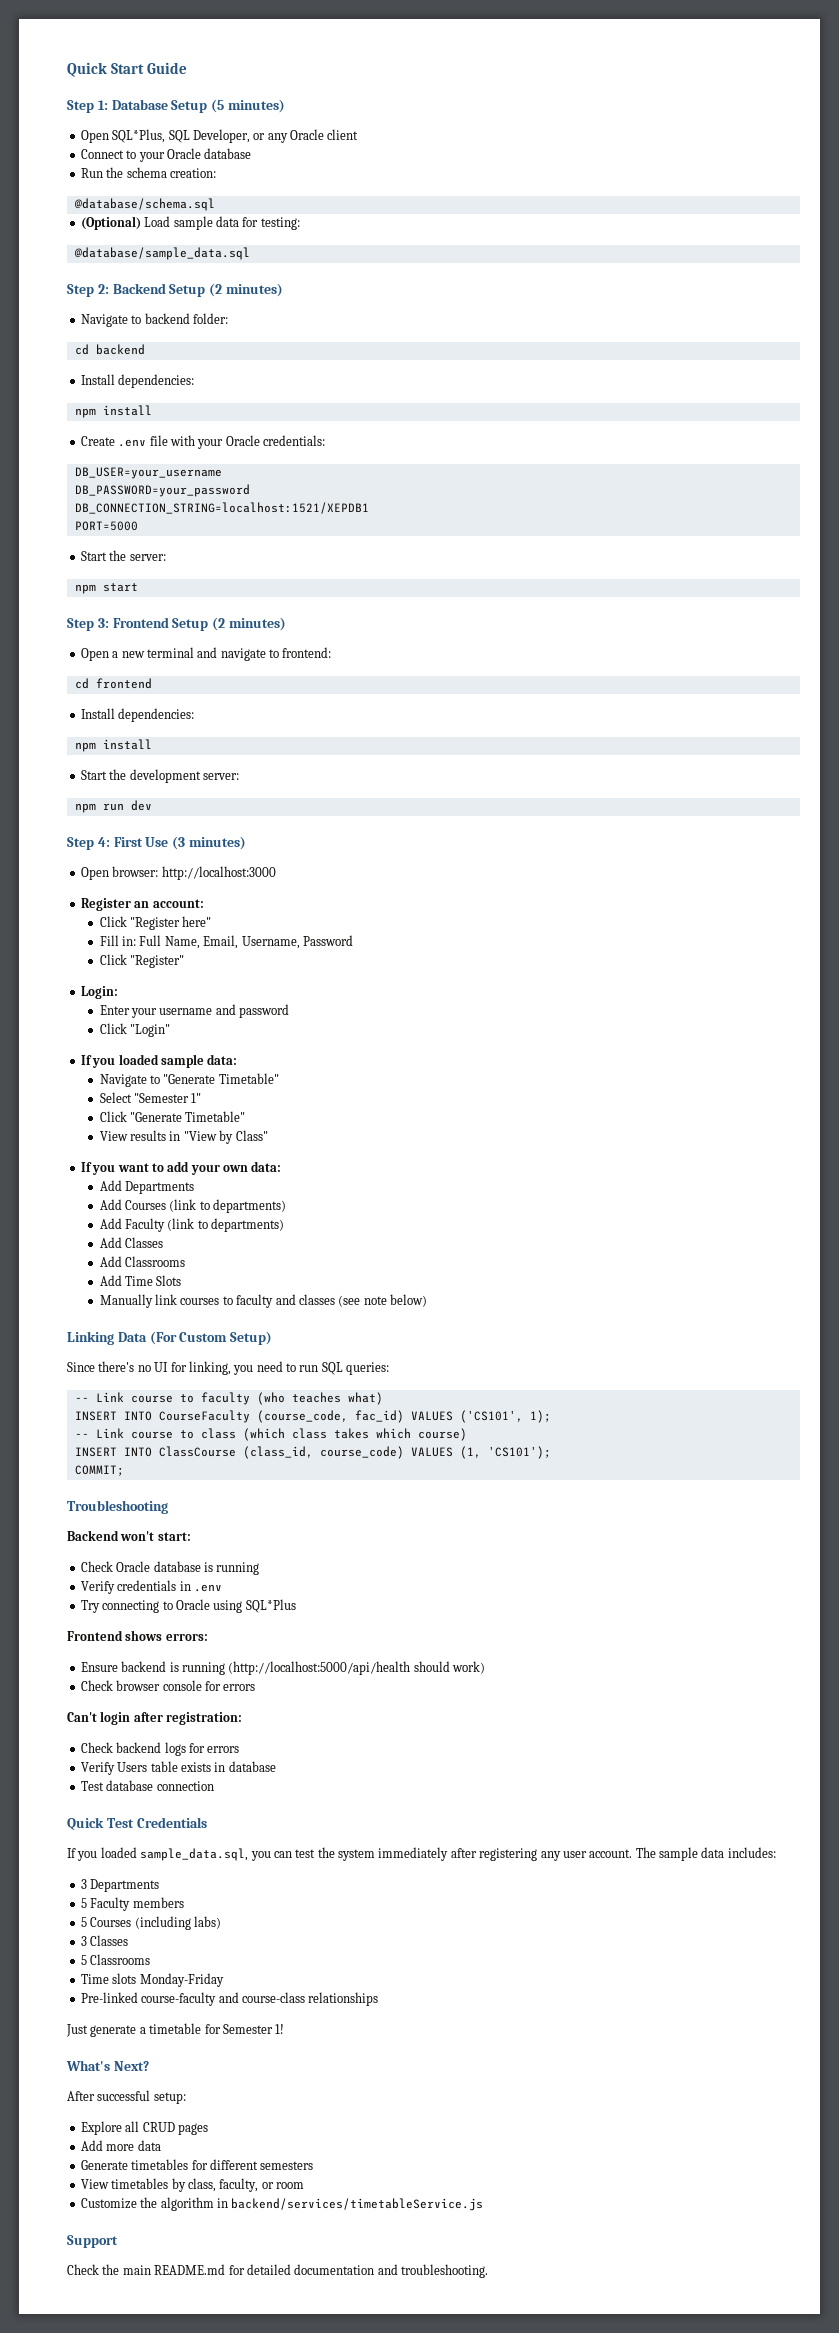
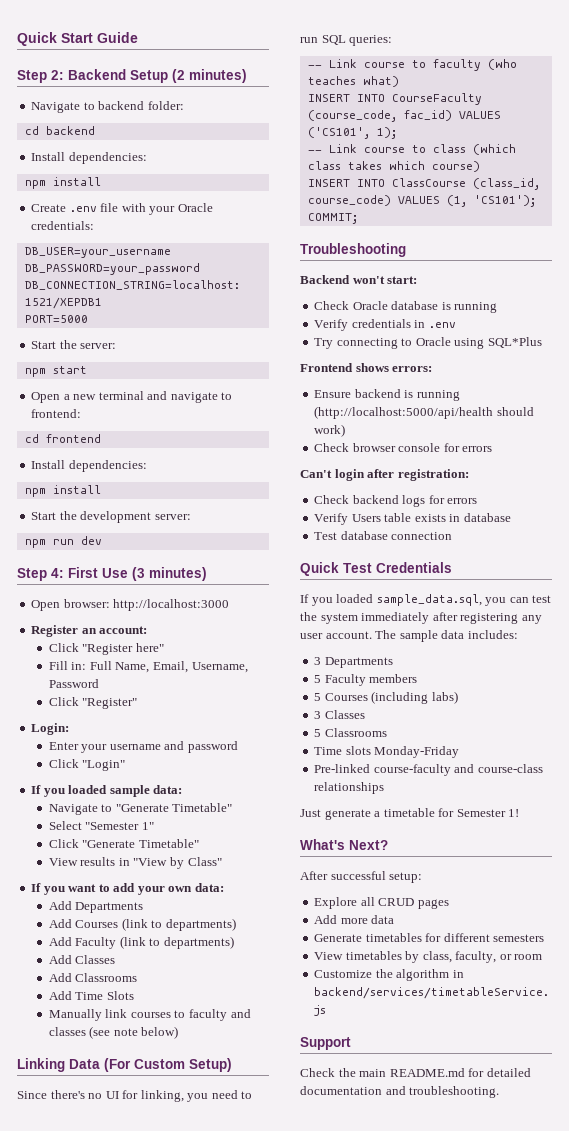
[67,99,285,113] [80,129,359,143] [80,148,252,162] [80,167,216,178] [73,198,215,211] [80,216,300,230] [73,247,250,260] // Step 1: Database Setup (5 minutes) // Open SQL*Plus, SQL Developer, or any Oracle client // Connect to your Oracle database // Run the schema creation: // @database/schema.sql // (Optional) Load sample data for testing: // @database/sample_data.sql -> (138, 37) none
[67,617,286,631] // Step 3: Frontend Setup (2 minutes) -> (87, 370) none

